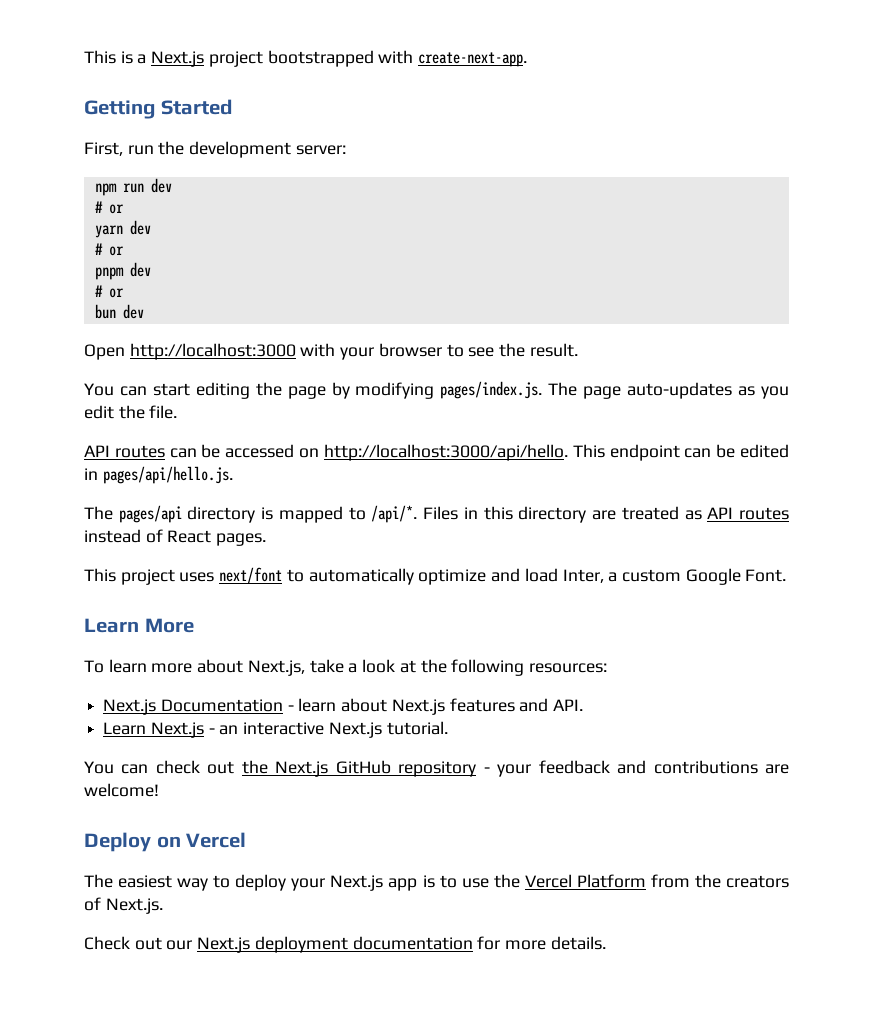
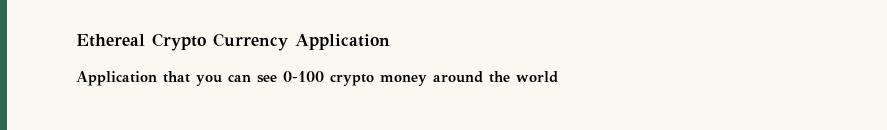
[84,50,528,67] [84,99,232,119] [84,141,346,158] [94,178,172,196] [94,201,124,214] [94,220,151,238] [94,243,124,256] [94,262,151,280] [94,285,124,298] [94,304,144,319] [84,343,578,360] [84,381,789,399] [84,405,178,419] [84,444,790,461] [84,466,233,484] [84,505,790,523] [84,529,267,546] [84,567,787,585] [84,618,194,633] [84,659,607,676] [103,698,584,715] [103,721,448,738] [84,760,789,777] [84,783,159,797] [84,832,247,852] [84,874,789,891] [84,897,163,914] [84,936,606,953] This is a Next.js project bootstrapped with create-next-app. // Getting Started // First, run the development server: // npm run dev // # or // yarn dev // # or // pnpm dev // # or // bun dev // Open http://localhost:3000 with your browser to see the result. // You can start editing the page by modifying pages/index.js. The page auto-updates as you edit the file. // API routes can be accessed on http://localhost:3000/api/hello. This endpoint can be edited in pages/api/hello.js. // The pages/api directory is mapped to /api/*. Files in this directory are treated as API routes instead of React pages. // This project uses next/font to automatically optimize and load Inter, a custom Google Font. // Learn More // To learn more about Next.js, take a look at the following resources: // Next.js Documentation - learn about Next.js features and API. // Learn Next.js - an interactive Next.js tutorial. // You can check out the Next.js GitHub repository - your feedback and contributions are welcome! // Deploy on Vercel // The easiest way to deploy your Next.js app is to use the Vercel Platform from the creators of Next.js. // Check out our Next.js deployment documentation for more details. -> [76,33,390,51] [76,71,558,86] Ethereal Crypto Currency Application // Application that you can see 0-100 crypto money around the world

